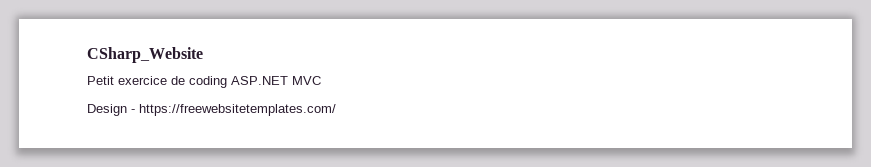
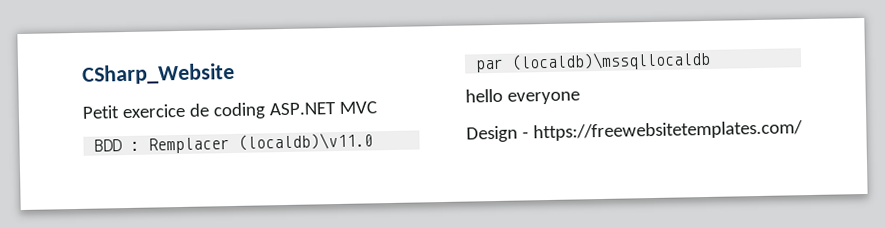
(321, 80) none -> [94,132,375,154] [475,50,712,73] [465,88,580,105] // BDD : Remplacer (localdb)\v11.0 par (localdb)\mssqllocaldb // hello everyone

